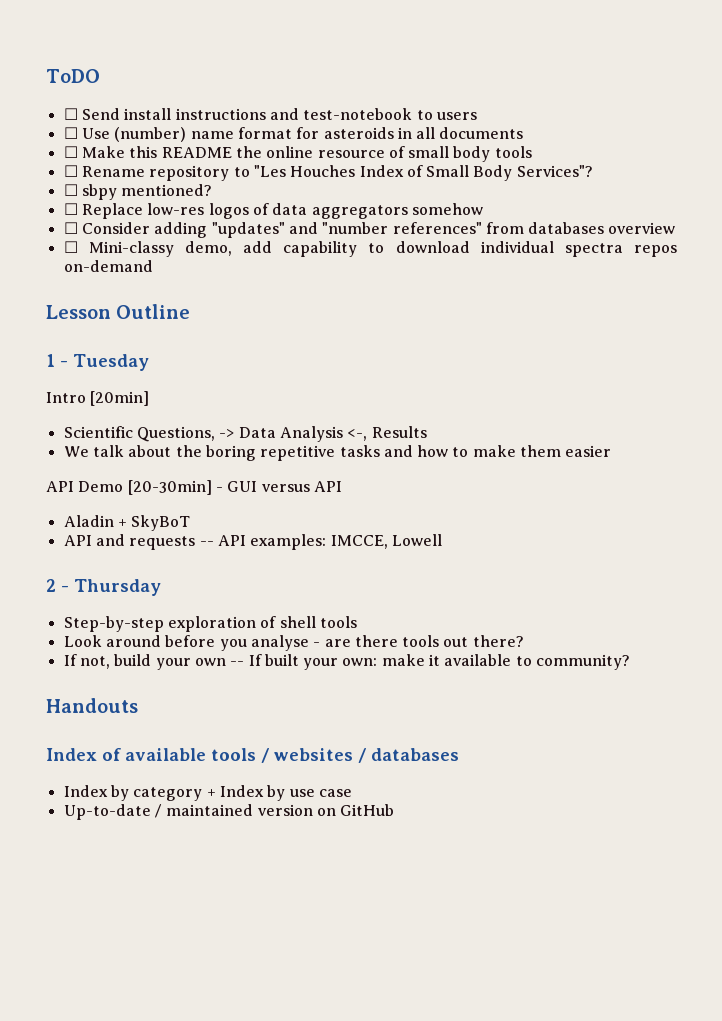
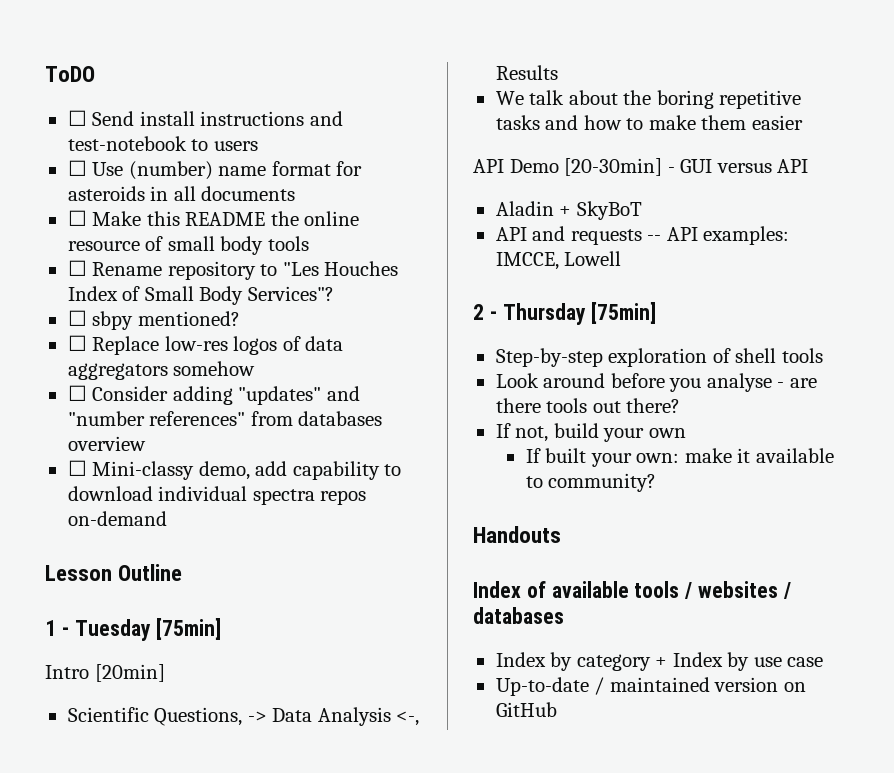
(149, 362) none -> [156,618,222,640] [75min]
(161, 587) none -> [591,302,657,324] [75min]
[230,661,245,666] -- -> (686, 433) //

